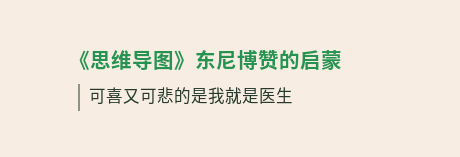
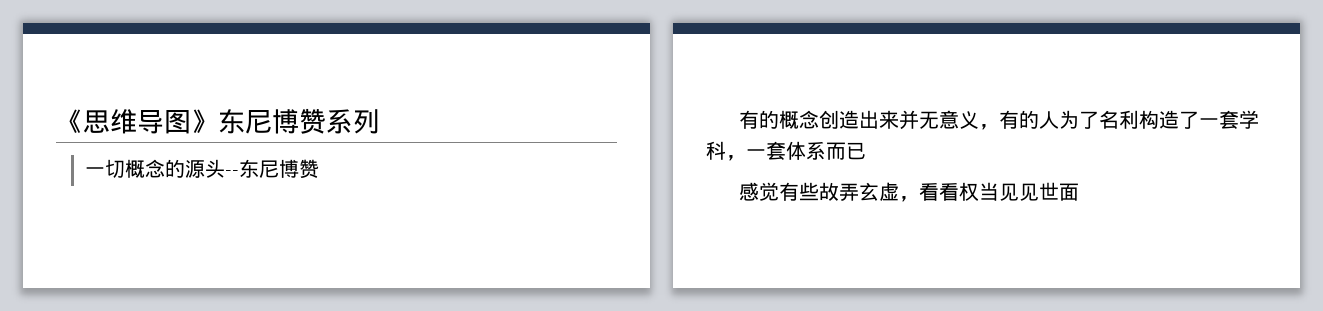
[279,50,342,70] [89,87,294,105] 的启蒙 // 可喜又可悲的是我就是医生 -> [326,109,380,134] [85,159,320,179] [739,110,1260,130] [706,141,866,161] [739,182,1080,202] 系列 // 一切概念的源头--东尼博赞 // 有的概念创造出来并无意义，有的人为了名利构造了一套学科，一套体系而已 // 感觉有些故弄玄虚，看看权当见见世面

